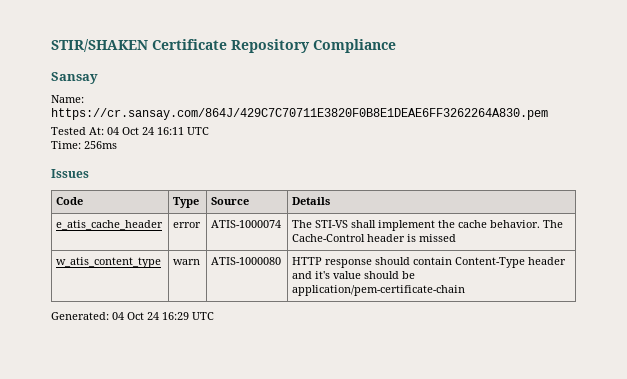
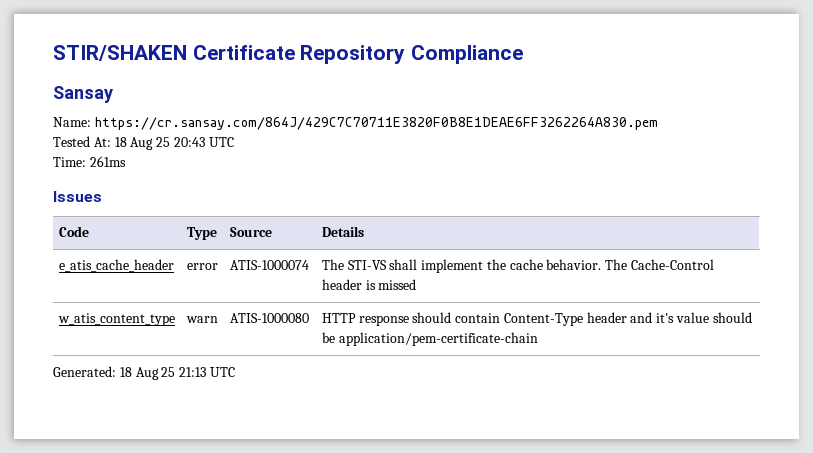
[107,127,184,135] 04 Oct 24 16:11 -> [114,137,205,150] 18 Aug 25 20:43
[84,141,117,149] 256ms -> [89,156,126,167] 261ms
[112,312,189,320] 04 Oct 24 16:29 -> [119,367,207,380] 18 Aug 25 21:13

